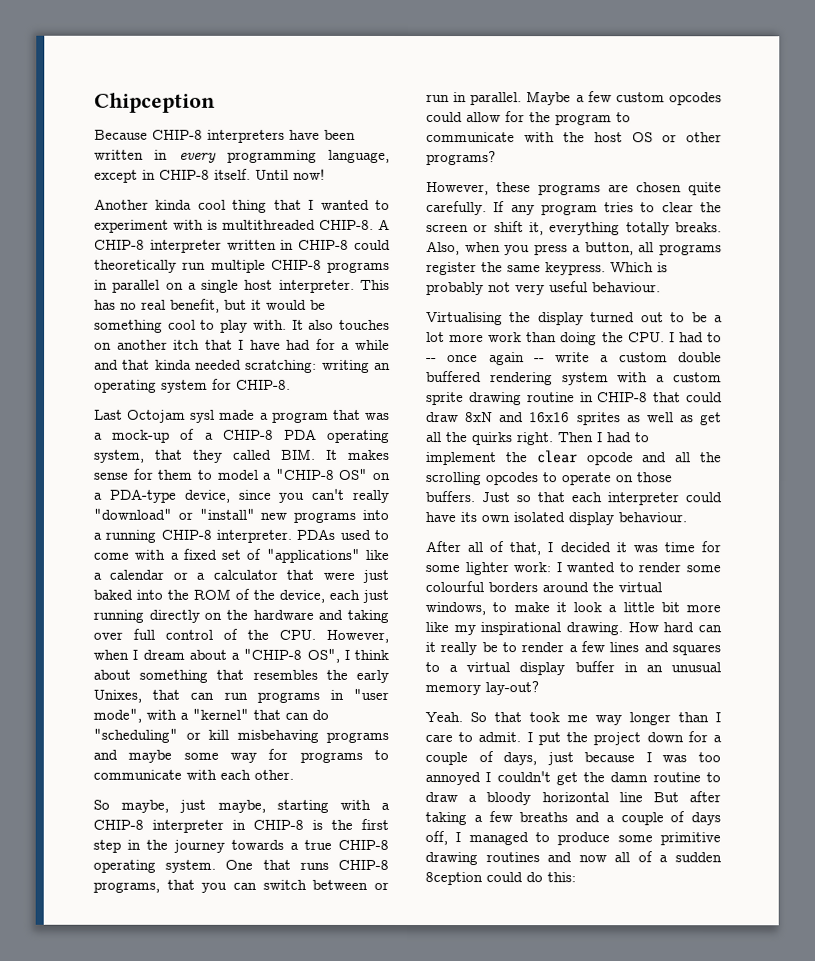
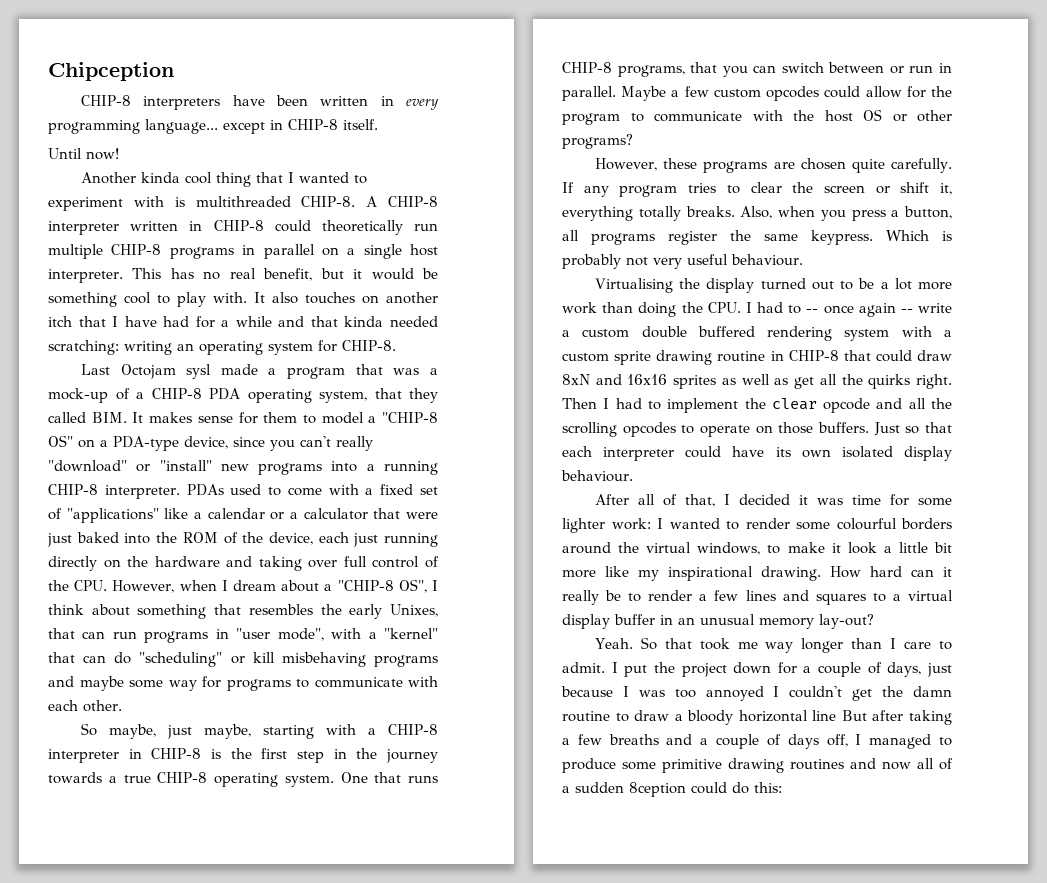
[94,129,148,140] Because -> (174, 71) none
[328,149,390,163] language, -> [145,119,218,134] language...
(251, 174) none -> (378, 124) //

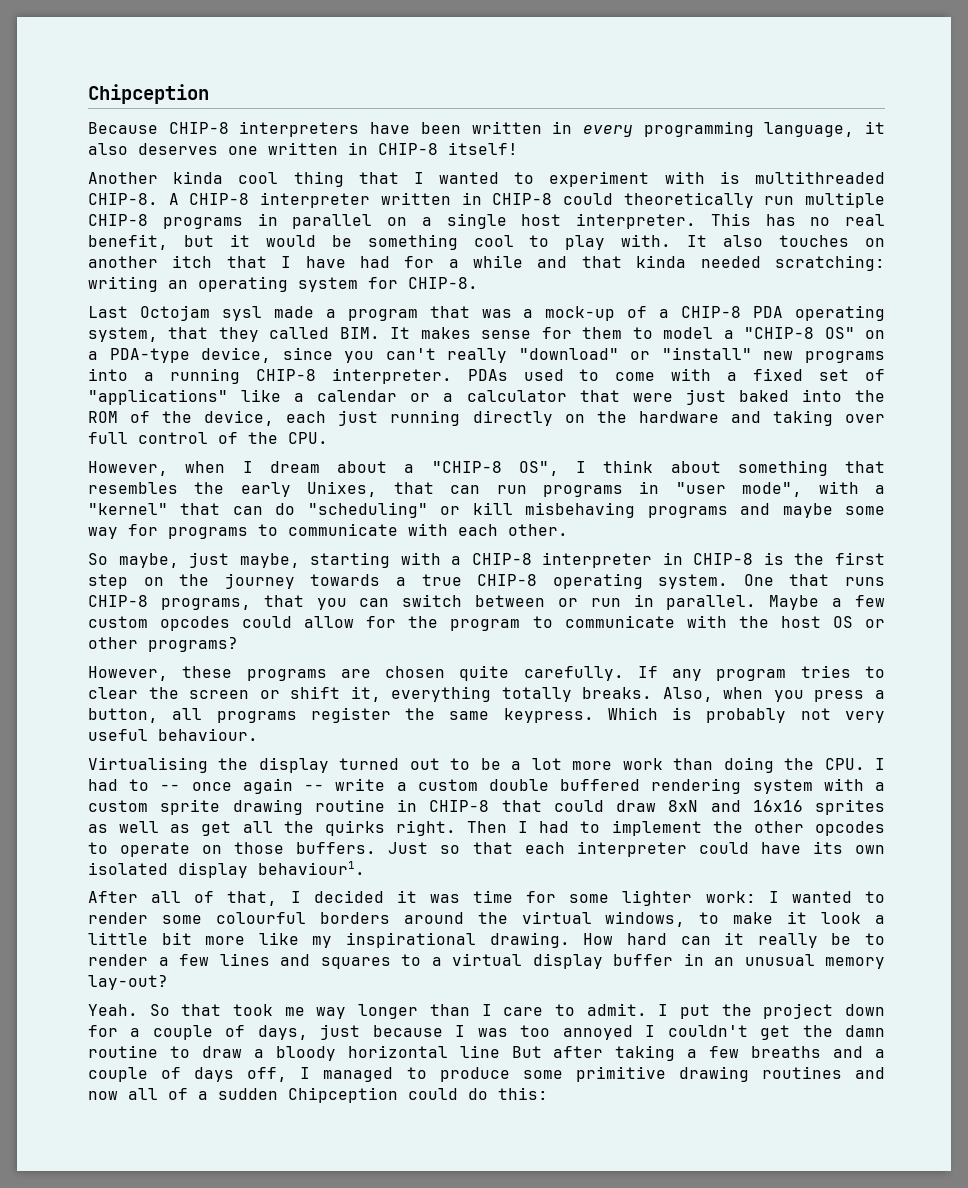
(174, 71) none -> [88,122,158,134] Because
[145,119,378,134] [48,148,119,160] language... except in CHIP-8 itself. // Until now! -> [764,121,885,137] [88,142,518,155] language, it also deserves one written in CHIP-8 itself!
(108, 585) none -> (328, 438) //
[333,749,347,759] in -> [143,577,164,586] on
[771,398,952,413] [562,422,617,437] clear opcode and all the scrolling -> [753,821,804,833] other
[561,470,633,482] behaviour. -> [258,861,365,875] behaviour1.
[629,782,686,797] 8ception -> [288,1087,398,1103] Chipception

